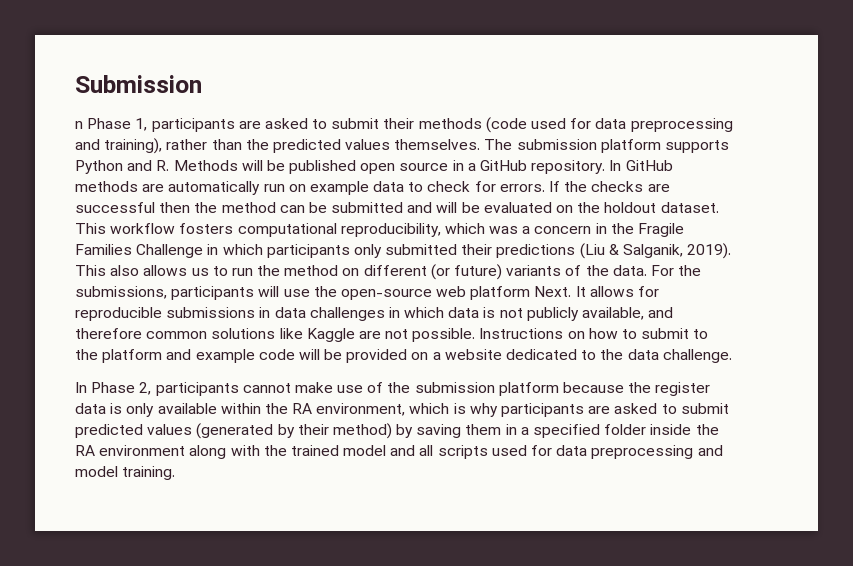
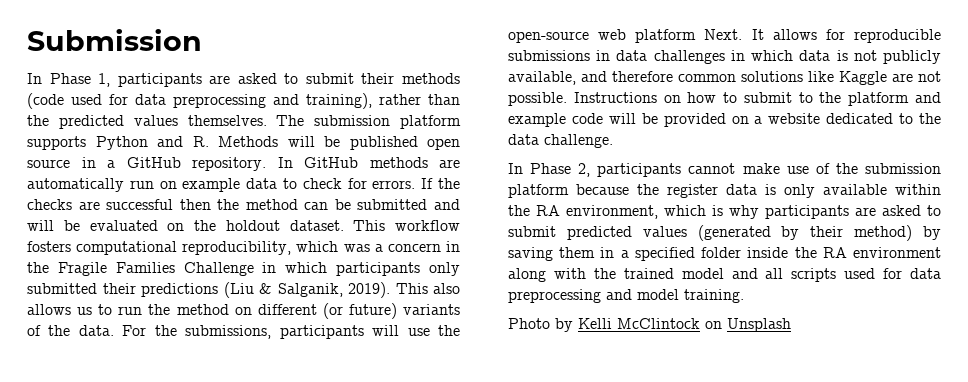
[75,121,83,129] n -> [27,73,42,84] In
(176, 473) none -> [508,318,791,332] // Photo by Kelli McClintock on Unsplash

